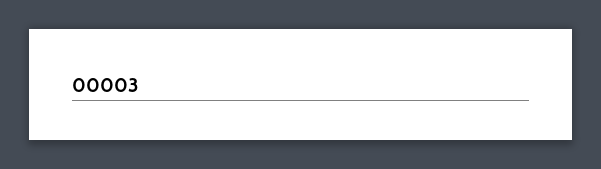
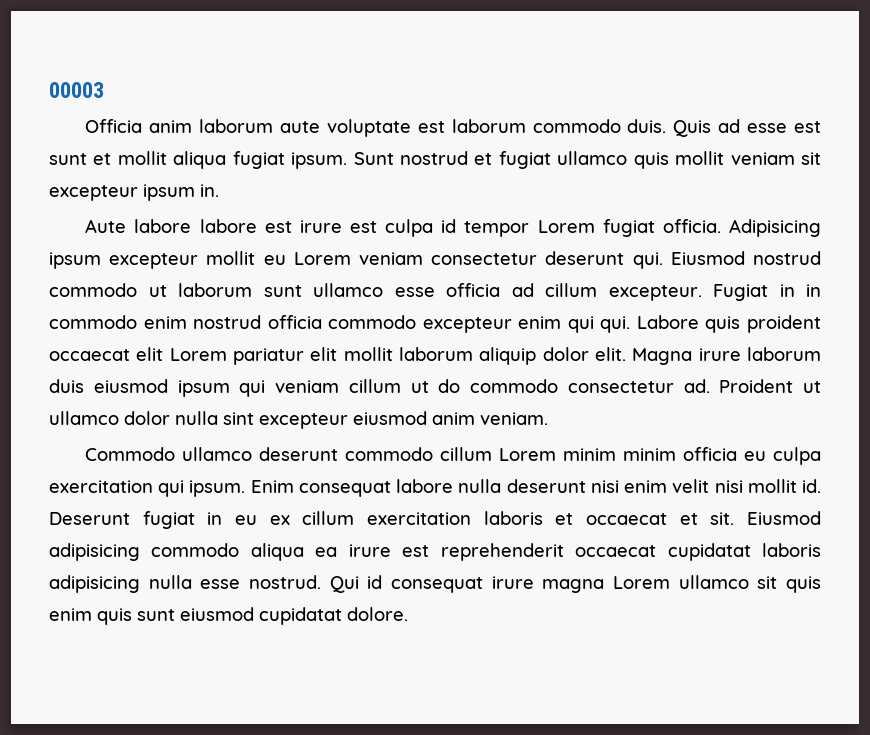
(139, 85) none -> [85,119,822,137] [49,151,822,169] [49,184,219,201] [85,219,822,237] [49,251,821,269] [49,283,821,301] [49,315,821,333] [49,347,821,365] [49,379,821,397] [49,411,548,429] [85,447,822,465] [49,479,822,497] [49,511,821,529] [49,543,822,561] [49,575,821,593] [49,607,408,625] // Officia anim laborum aute voluptate est laborum commodo duis. Quis ad esse est sunt et mollit aliqua fugiat ipsum. Sunt nostrud et fugiat ullamco quis mollit veniam sit excepteur ipsum in. // Aute labore labore est irure est culpa id tempor Lorem fugiat officia. Adipisicing ipsum excepteur mollit eu Lorem veniam consectetur deserunt qui. Eiusmod nostrud commodo ut laborum sunt ullamco esse officia ad cillum excepteur. Fugiat in in commodo enim nostrud officia commodo excepteur enim qui qui. Labore quis proident occaecat elit Lorem pariatur elit mollit laborum aliquip dolor elit. Magna irure laborum duis eiusmod ipsum qui veniam cillum ut do commodo consectetur ad. Proident ut ullamco dolor nulla sint excepteur eiusmod anim veniam. // Commodo ullamco deserunt commodo cillum Lorem minim minim officia eu culpa exercitation qui ipsum. Enim consequat labore nulla deserunt nisi enim velit nisi mollit id. Deserunt fugiat in eu ex cillum exercitation laboris et occaecat et sit. Eiusmod adipisicing commodo aliqua ea irure est reprehenderit occaecat cupidatat laboris adipisicing nulla esse nostrud. Qui id consequat irure magna Lorem ullamco sit quis enim quis sunt eiusmod cupidatat dolore.

